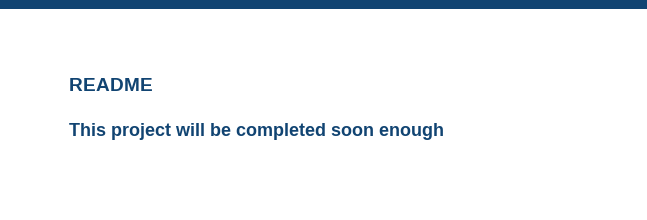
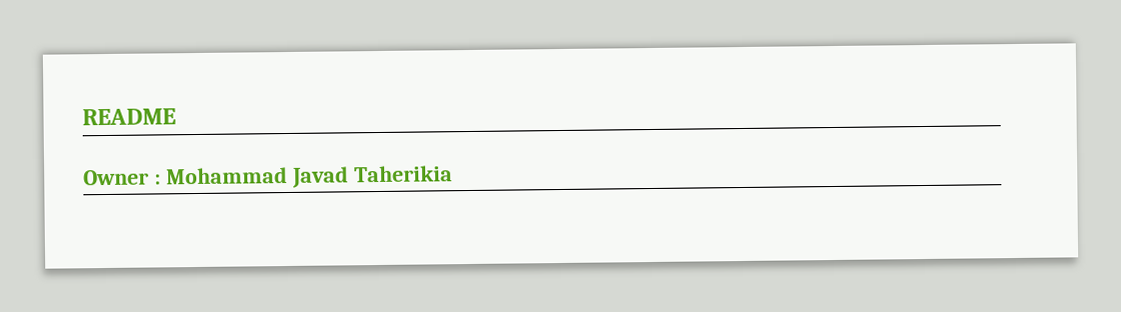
[69,123,444,140] This project will be completed soon enough -> [83,165,453,188] Owner : Mohammad Javad Taherikia

